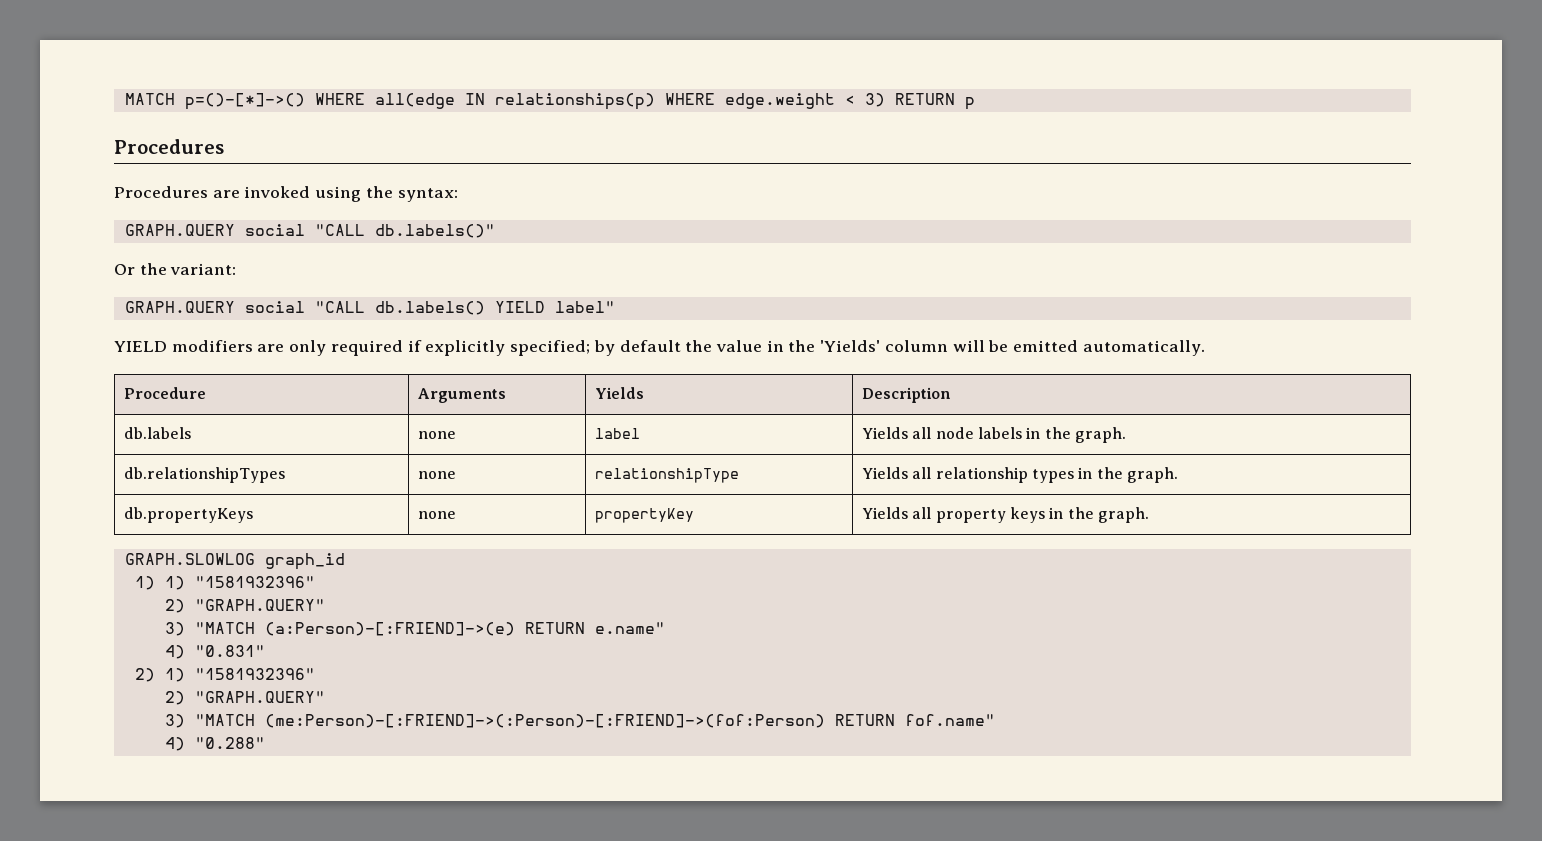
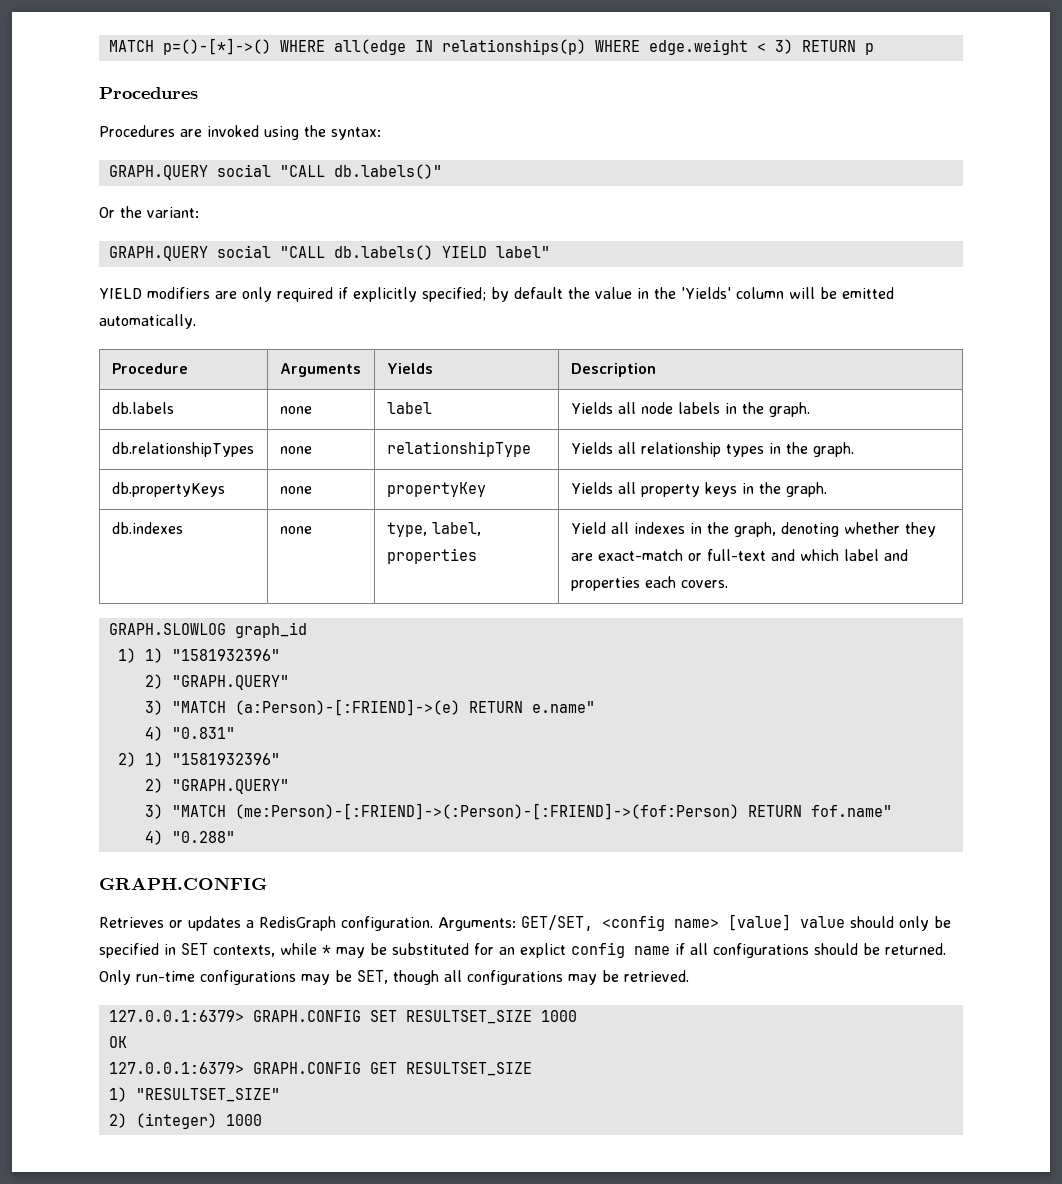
(1150, 515) none -> [111,522,183,534] [279,526,312,534] [386,522,481,537] [386,548,477,564] [570,522,936,537] [570,549,908,561] [570,576,728,591] // db.indexes | none | type, label, properties | Yield all indexes in the graph, denoting whether they are exact-match or full-text and which label and properties each covers.
(265, 743) none -> [99,877,267,890] [99,914,951,931] [99,942,946,958] [99,970,689,985] [108,1010,577,1024] [108,1036,127,1048] [108,1062,532,1076] [108,1087,280,1102] [108,1113,262,1129] // GRAPH.CONFIG // Retrieves or updates a RedisGraph configuration. Arguments: GET/SET, <config name> [value] value should only be specified in SET contexts, while * may be substituted for an explict config name if all configurations should be returned. Only run-time configurations may be SET, though all configurations may be retrieved. // 127.0.0.1:6379> GRAPH.CONFIG SET RESULTSET_SIZE 1000 // OK // 127.0.0.1:6379> GRAPH.CONFIG GET RESULTSET_SIZE // 1) "RESULTSET_SIZE" // 2) (integer) 1000

